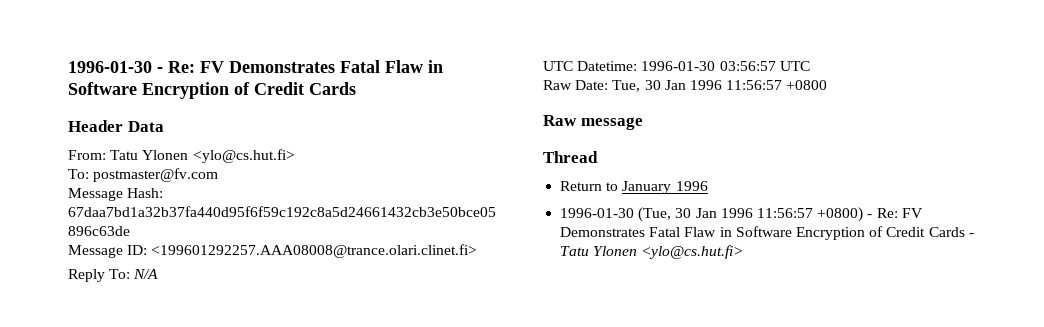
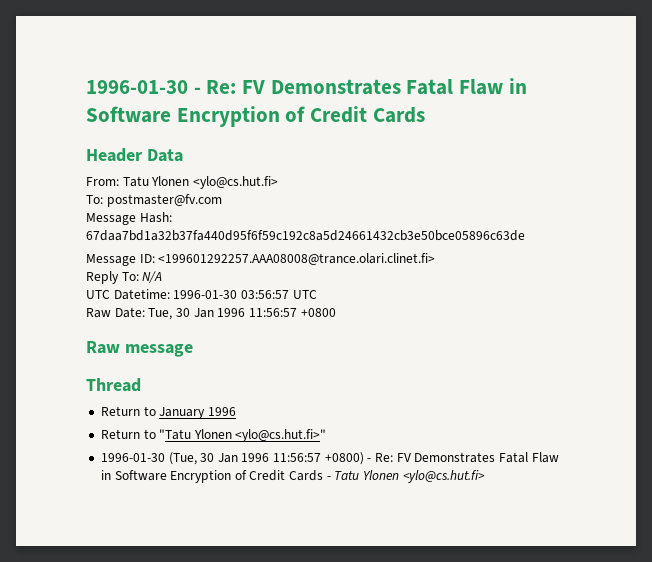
(708, 186) none -> [100,429,327,442] // Return to "Tatu Ylonen <ylo@cs.hut.fi>"

